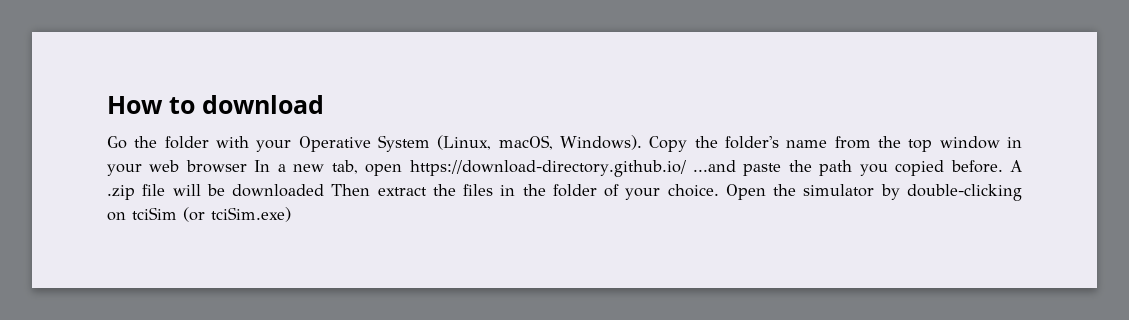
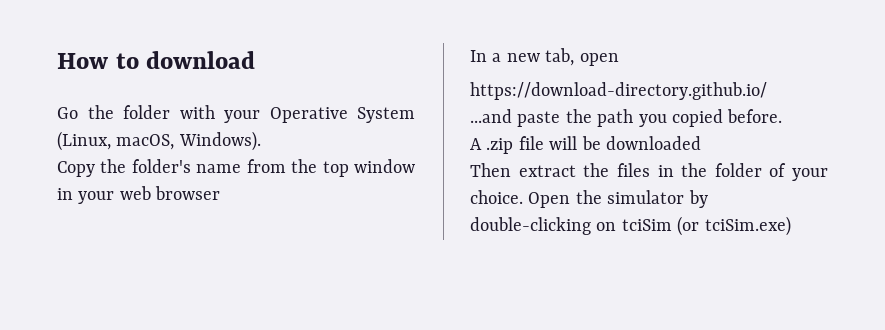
(642, 142) none -> (261, 141) //
(247, 166) none -> (221, 193) //
(403, 170) none -> (619, 59) //
(686, 168) none -> (767, 91) //
(1003, 166) none -> (783, 116) //
(325, 190) none -> (701, 143) //

